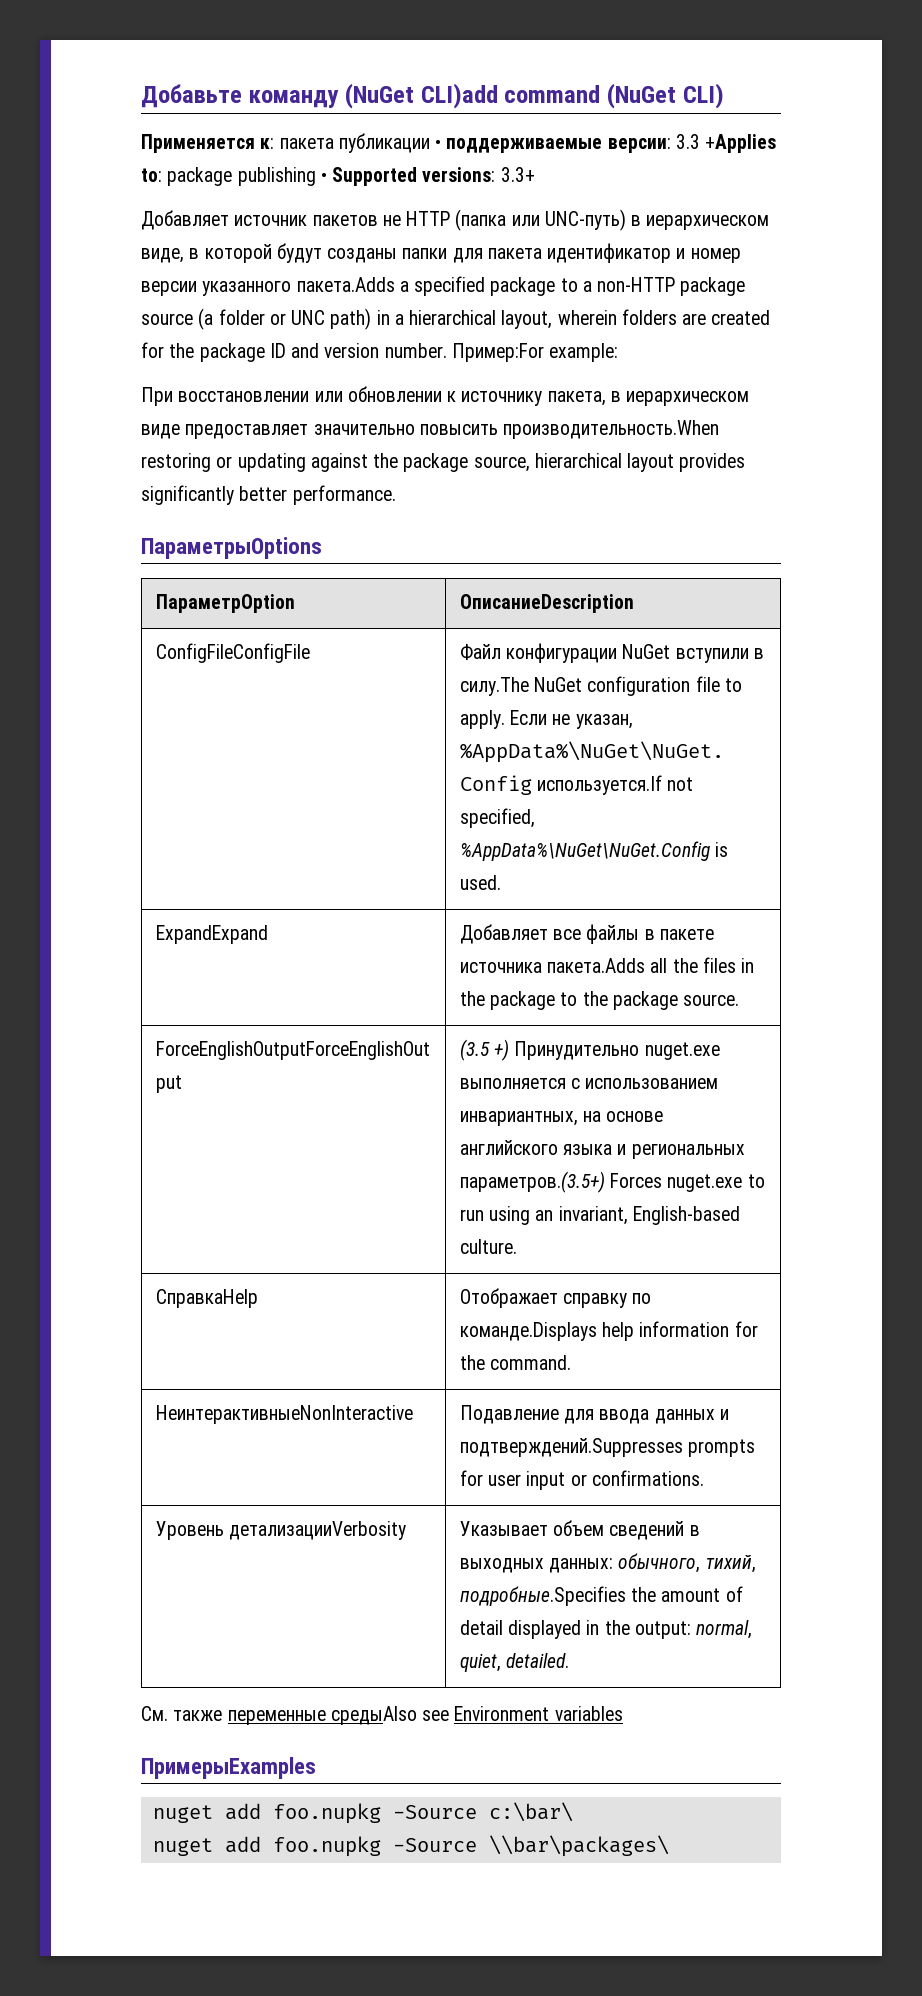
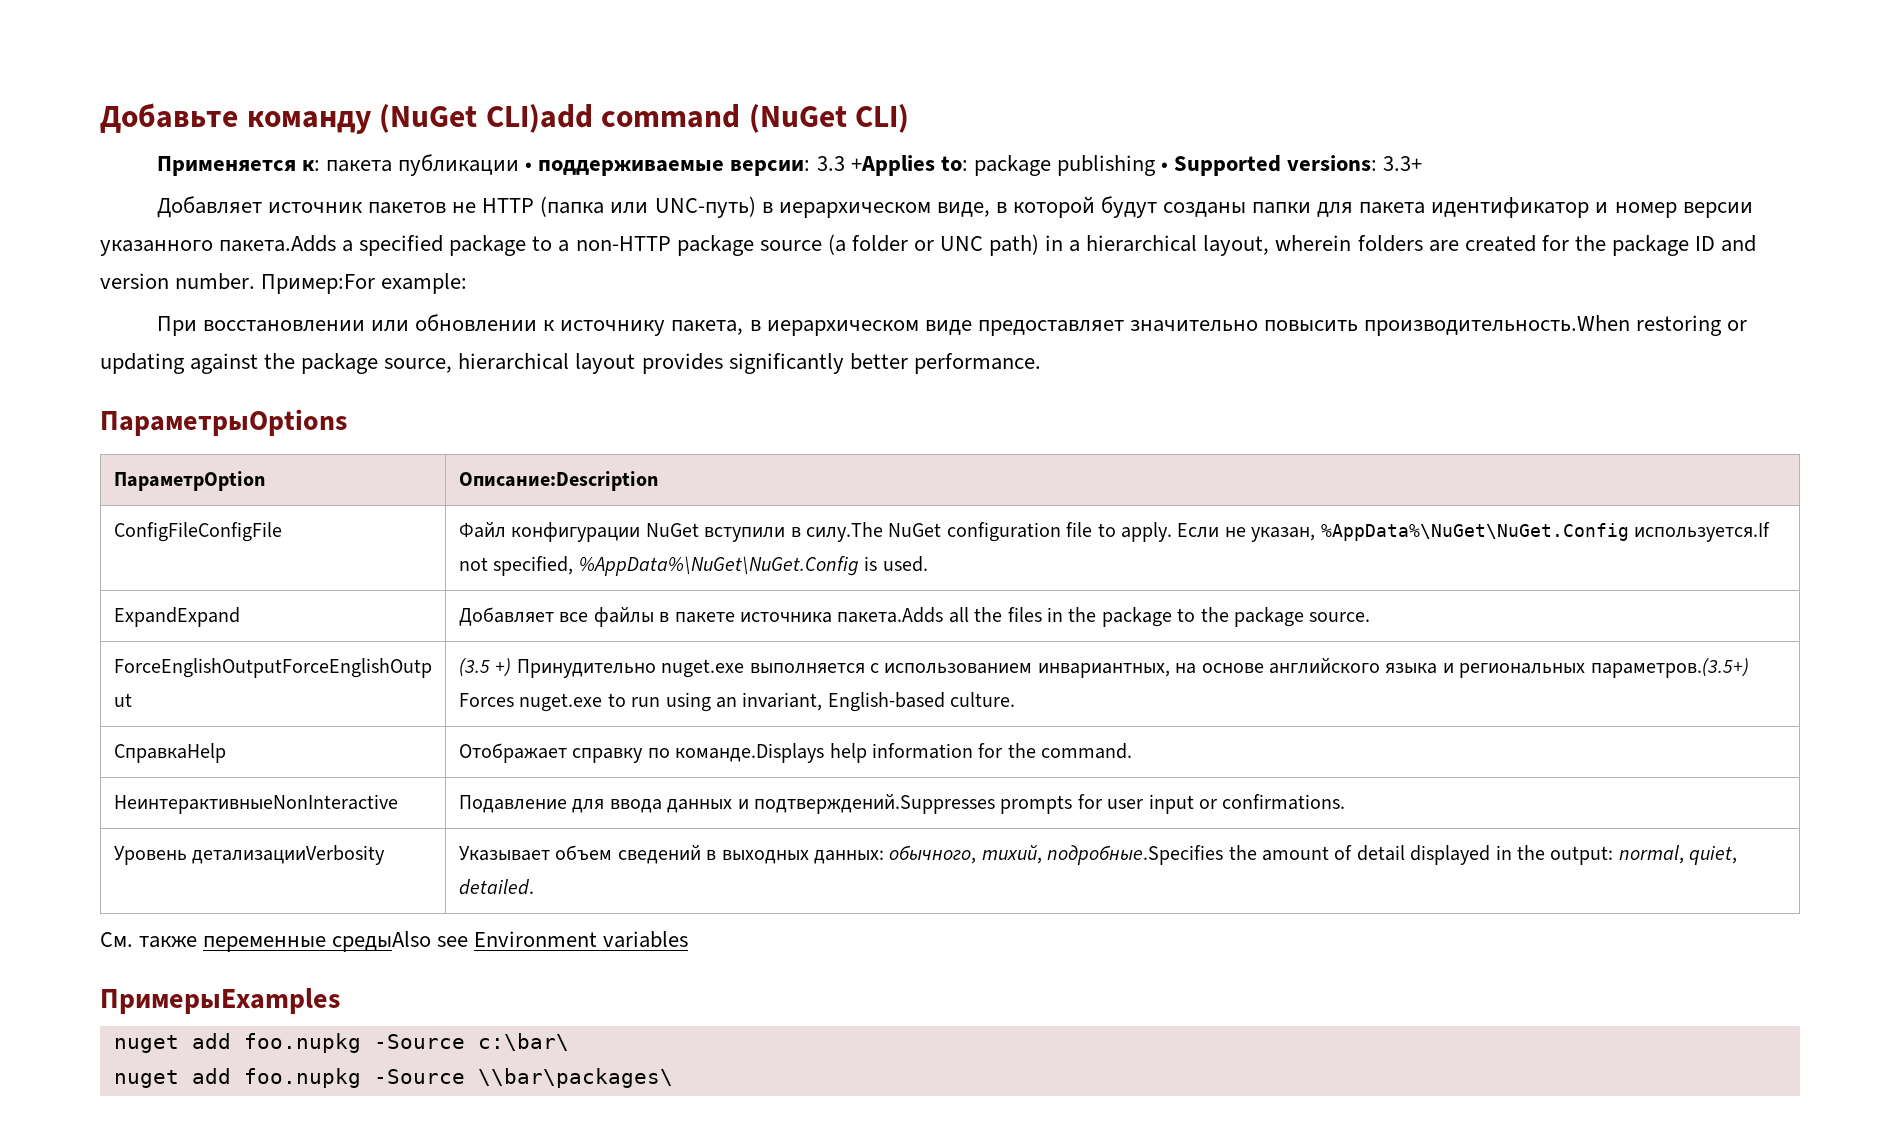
[459,594,634,613] ОписаниеDescription -> [458,471,658,491] Описание:Description

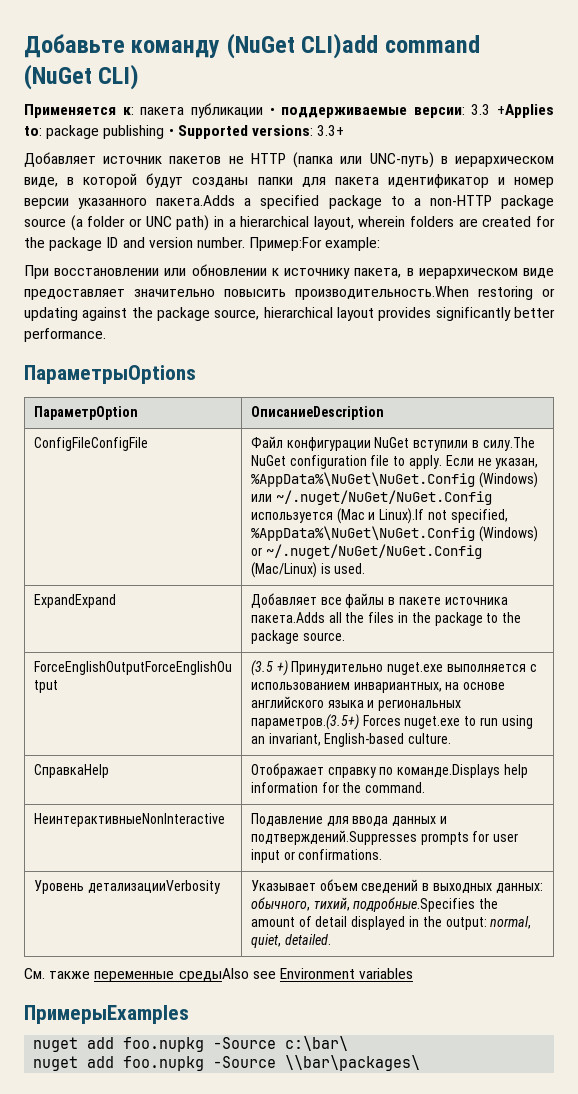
[458,471,658,491] Описание:Description -> [250,406,384,420] ОписаниеDescription
[1633,522,1770,542] [458,556,859,576] используется.If not specified, %AppData%\NuGet\NuGet.Config -> [478,472,538,488] [250,490,492,505] [250,508,508,524] [250,526,538,542] [250,544,482,559] [250,562,317,578] (Windows) или ~/.nuget/NuGet/NuGet.Config используется (Mac и Linux).If not specified, %AppData%\NuGet\NuGet.Config (Windows) or ~/.nuget/NuGet/NuGet.Config (Mac/Linux)

